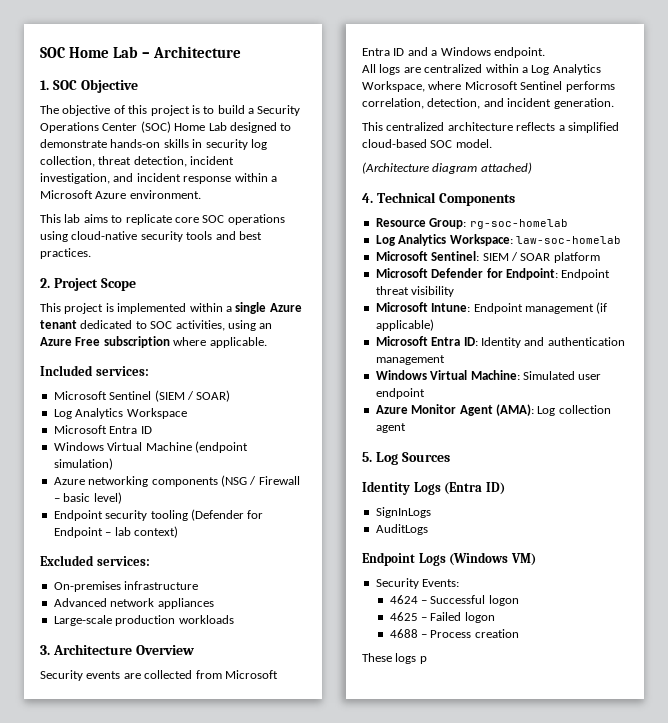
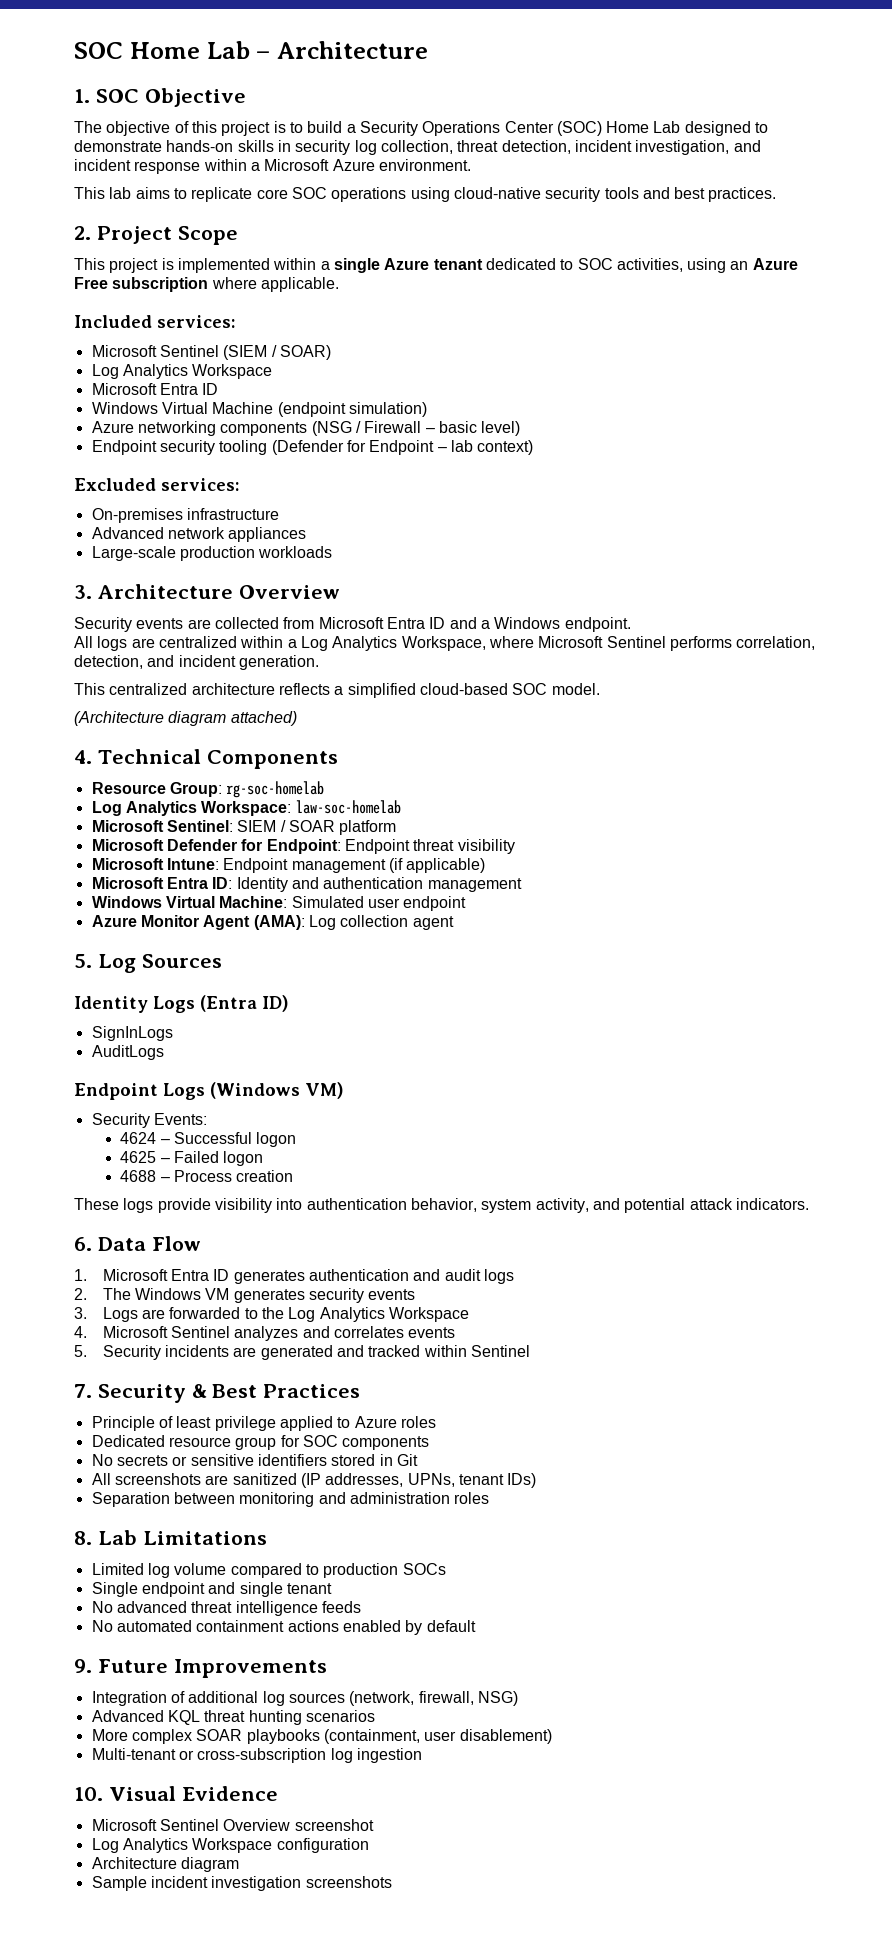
[419,656,427,664] p -> [157,1198,809,1213] [74,1236,201,1251] [74,1269,514,1284] [74,1288,416,1303] [74,1307,469,1322] [74,1326,456,1341] [74,1345,530,1360] [74,1384,361,1403] [91,1416,436,1431] [91,1435,430,1450] [91,1454,418,1466] [91,1473,537,1488] [91,1492,490,1507] [74,1530,267,1545] [91,1563,446,1578] [91,1582,332,1597] [91,1601,361,1616] [91,1620,476,1635] [74,1659,327,1678] [91,1691,518,1706] [91,1710,375,1725] [91,1729,552,1744] [91,1748,422,1763] [74,1786,278,1801] [91,1819,374,1831] [91,1838,369,1853] [91,1857,239,1872] [91,1876,392,1891] provide visibility into authentication behavior, system activity, and potential attack indicators. // 6. Data Flow // 1. Microsoft Entra ID generates authentication and audit logs // 2. The Windows VM generates security events // 3. Logs are forwarded to the Log Analytics Workspace // 4. Microsoft Sentinel analyzes and correlates events // 5. Security incidents are generated and tracked within Sentinel // 7. Security & Best Practices // Principle of least privilege applied to Azure roles // Dedicated resource group for SOC components // No secrets or sensitive identifiers stored in Git // All screenshots are sanitized (IP addresses, UPNs, tenant IDs) // Separation between monitoring and administration roles // 8. Lab Limitations // Limited log volume compared to production SOCs // Single endpoint and single tenant // No advanced threat intelligence feeds // No automated containment actions enabled by default // 9. Future Improvements // Integration of additional log sources (network, firewall, NSG) // Advanced KQL threat hunting scenarios // More complex SOAR playbooks (containment, user disablement) // Multi-tenant or cross-subscription log ingestion // 10. Visual Evidence // Microsoft Sentinel Overview screenshot // Log Analytics Workspace configuration // Architecture diagram // Sample incident investigation screenshots

